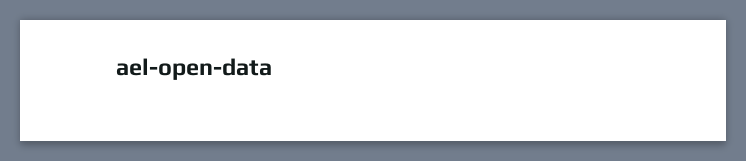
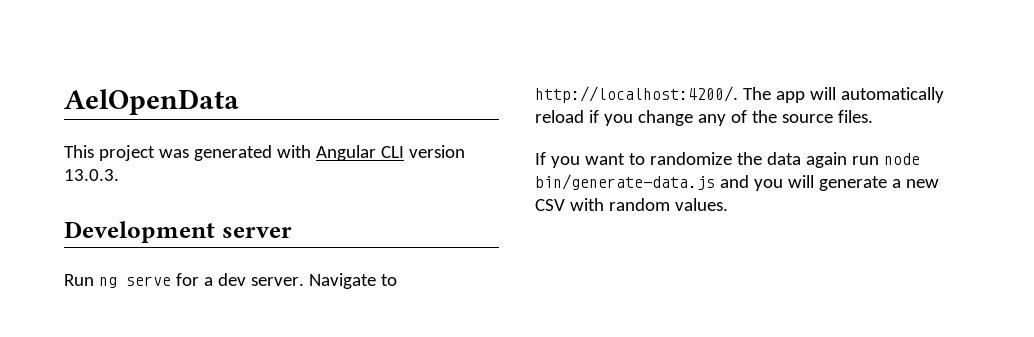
[116,58,272,80] ael-open-data -> [64,89,239,115] [64,145,465,161] [64,169,119,181] [64,221,292,243] [64,273,397,289] [535,86,944,103] [535,110,873,126] [535,152,920,168] [535,174,939,191] [535,198,728,211] AelOpenData // This project was generated with Angular CLI version 13.0.3. // Development server // Run ng serve for a dev server. Navigate to http://localhost:4200/. The app will automatically reload if you change any of the source files. // If you want to randomize the data again run node bin/generate-data.js and you will generate a new CSV with random values.

